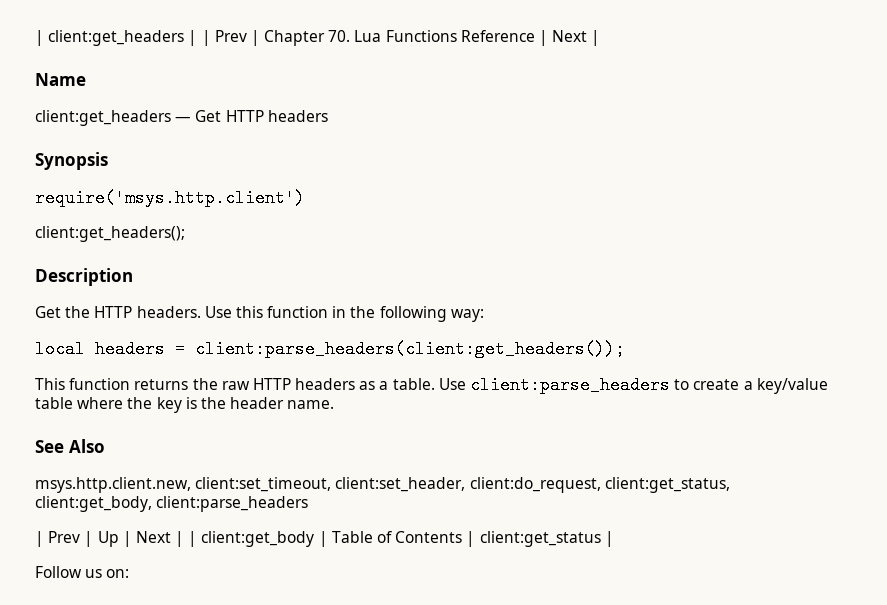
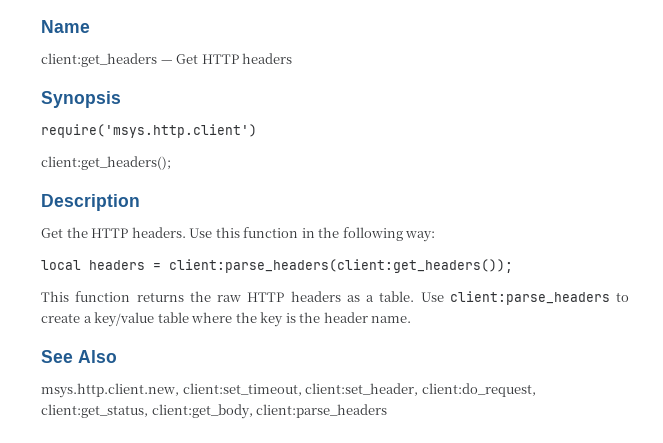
[35,30,601,46] | client:get_headers | | Prev | Chapter 70. Lua Functions Reference | Next | // -> (41, 26) none
[35,531,614,547] [35,566,130,578] // | Prev | Up | Next | | client:get_body | Table of Contents | client:get_status | // Follow us on: -> (388, 411) none

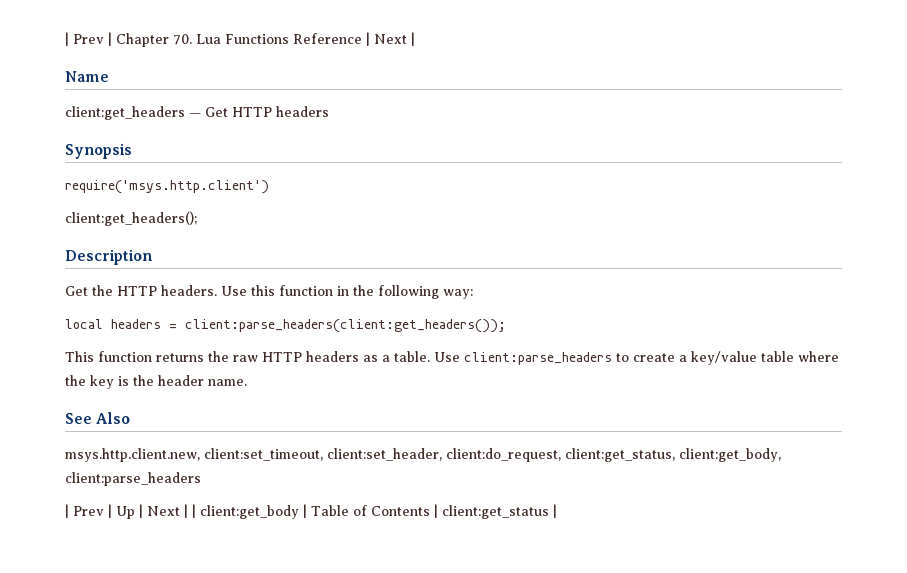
(41, 26) none -> [65,32,415,47] | Prev | Chapter 70. Lua Functions Reference | Next | //
(388, 411) none -> [65,504,557,519] // | Prev | Up | Next | | client:get_body | Table of Contents | client:get_status |

